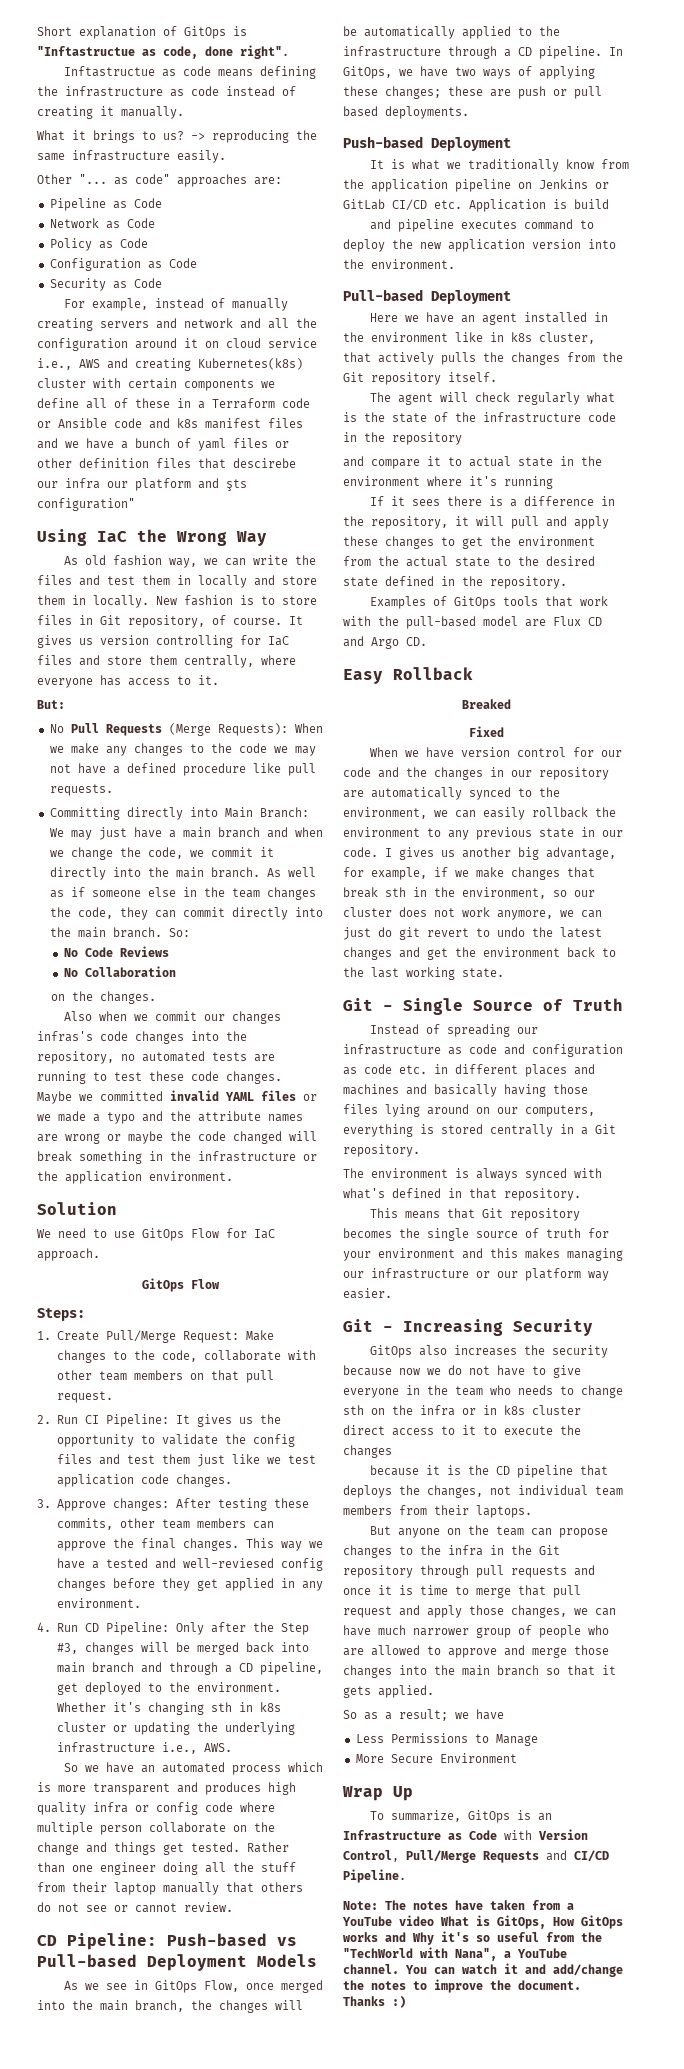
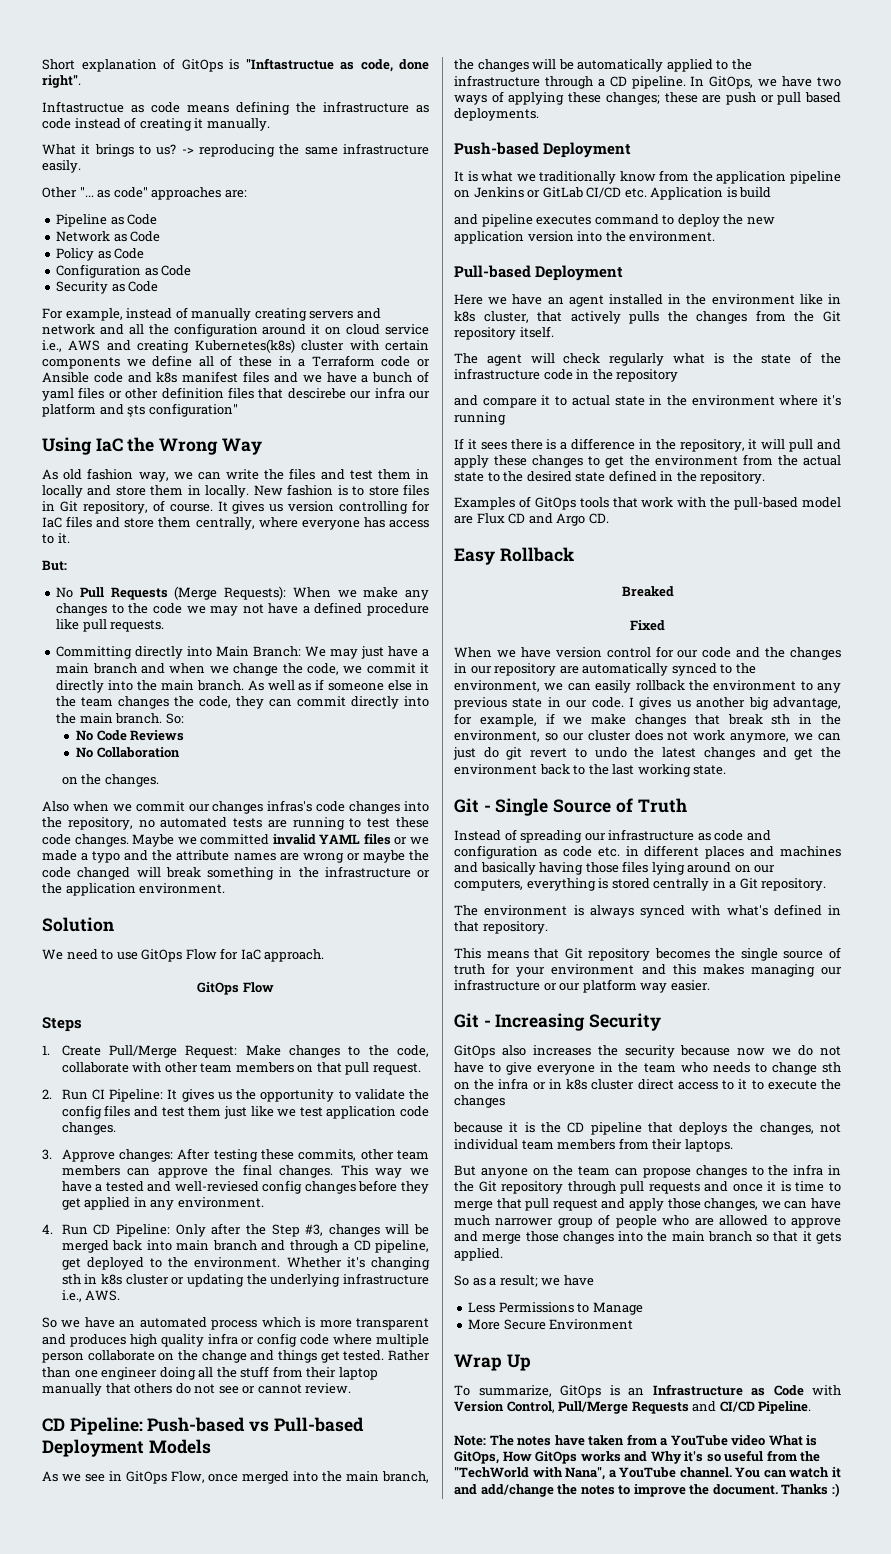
[37,1308,85,1321] Steps: -> [42,1017,82,1032] Steps

